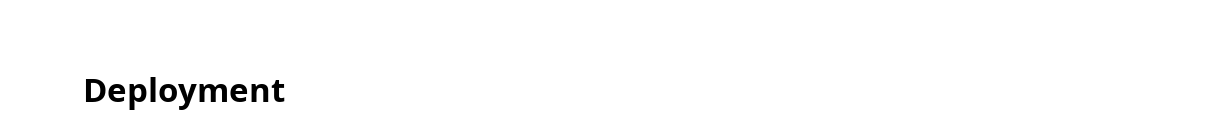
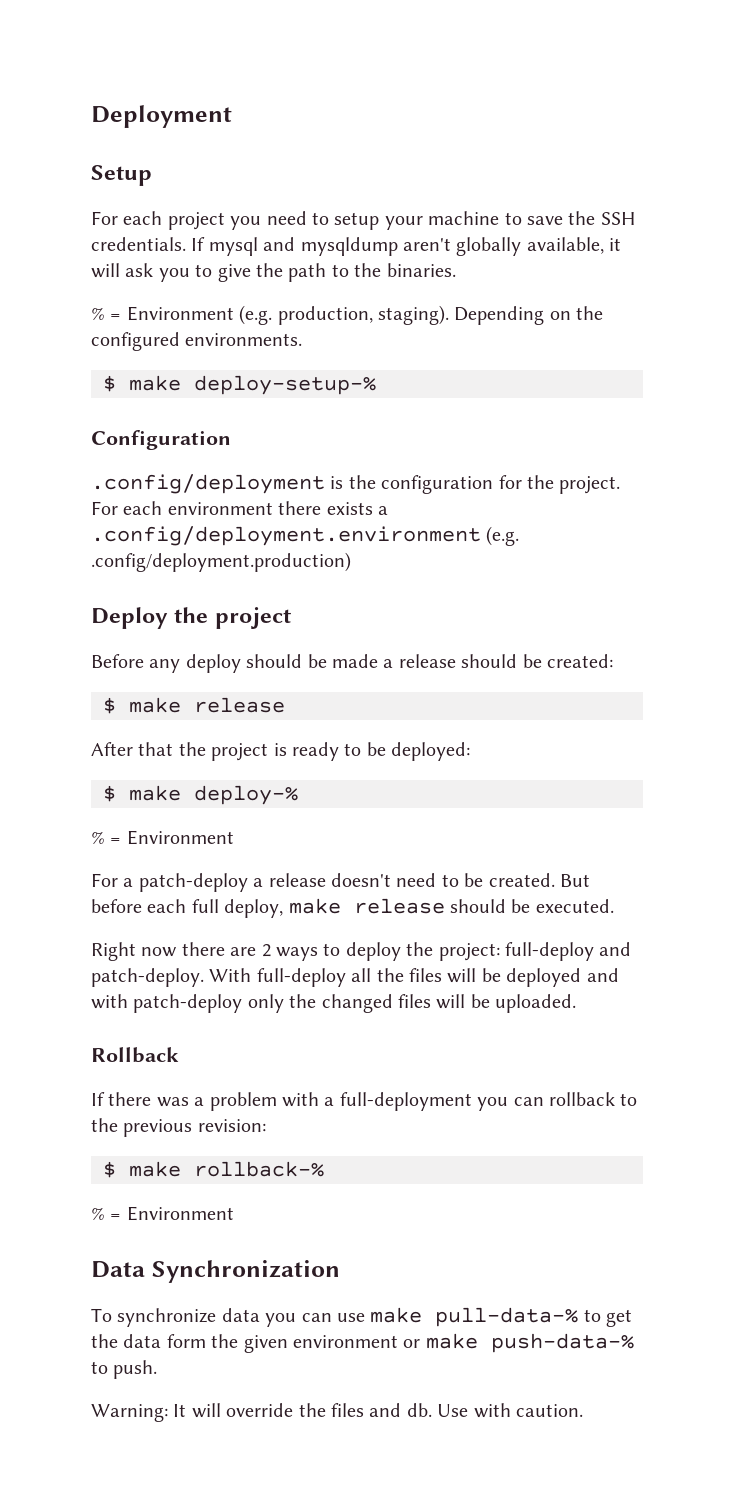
(285, 93) none -> [91,165,152,186] [91,211,636,230] [91,237,622,256] [91,263,456,282] [91,305,604,325] [91,332,303,351] [103,375,376,395] [91,430,231,450] [91,474,621,494] [91,501,388,515] [91,526,520,546] [91,552,351,572] [91,607,291,629] [91,654,613,673] [103,697,285,714] [91,742,471,761] [103,785,298,805] [91,830,234,845] [91,873,590,892] [91,898,614,918] [91,942,632,961] [91,968,619,987] [91,994,577,1013] [91,1047,179,1063] [91,1092,638,1111] [91,1118,266,1137] [103,1161,324,1178] [91,1206,234,1221] [91,1260,340,1283] [91,1307,633,1327] [91,1333,634,1353] [91,1360,158,1379] [91,1403,583,1422] // Setup // For each project you need to setup your machine to save the SSH credentials. If mysql and mysqldump aren't globally available, it will ask you to give the path to the binaries. // % = Environment (e.g. production, staging). Depending on the configured environments. // $ make deploy-setup-% // Configuration // .config/deployment is the configuration for the project. For each environment there exists a .config/deployment.environment (e.g. .config/deployment.production) // Deploy the project // Before any deploy should be made a release should be created: // $ make release // After that the project is ready to be deployed: // $ make deploy-% // % = Environment // For a patch-deploy a release doesn't need to be created. But before each full deploy, make release should be executed. // Right now there are 2 ways to deploy the project: full-deploy and patch-deploy. With full-deploy all the files will be deployed and with patch-deploy only the changed files will be uploaded. // Rollback // If there was a problem with a full-deployment you can rollback to the previous revision: // $ make rollback-% // % = Environment // Data Synchronization // To synchronize data you can use make pull-data-% to get the data form the given environment or make push-data-% to push. // Warning: It will override the files and db. Use with caution.

